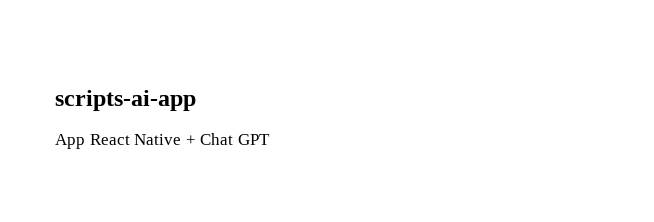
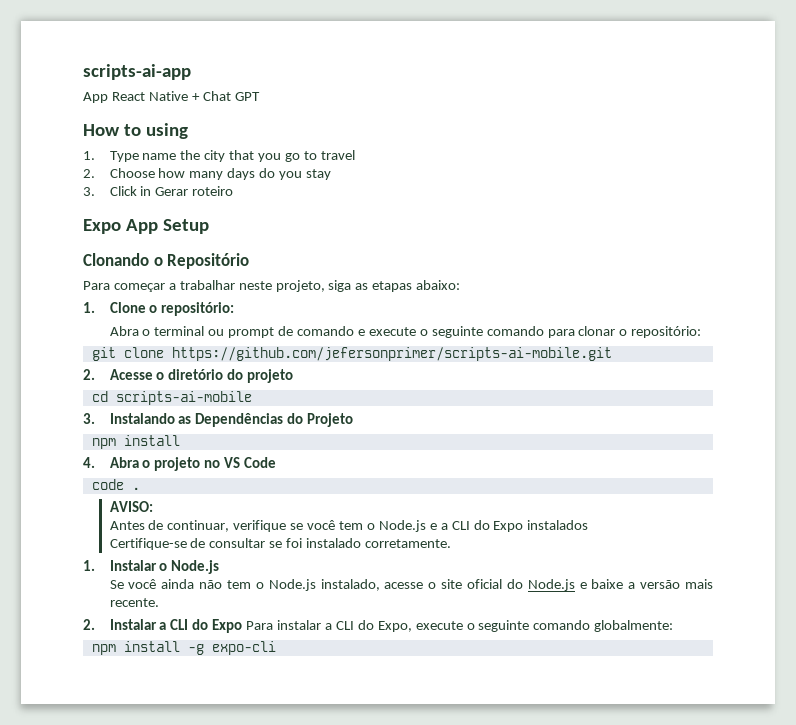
(270, 139) none -> [83,123,188,139] [83,150,355,162] [83,168,332,180] [83,186,234,196] [83,219,209,234] [83,253,250,269] [83,280,461,292] [83,302,235,316] [109,326,702,338] [91,347,612,361] [83,369,294,383] [91,391,252,405] [83,413,354,427] [91,435,180,449] [83,457,277,471] [91,479,140,490] [109,501,153,512] [109,520,589,532] [109,538,452,550] [83,560,220,574] [109,579,713,591] [109,598,159,607] [83,619,674,633] [91,641,276,655] // How to using // 1. Type name the city that you go to travel // 2. Choose how many days do you stay // 3. Click in Gerar roteiro // Expo App Setup // Clonando o Repositório // Para começar a trabalhar neste projeto, siga as etapas abaixo: // 1. Clone o repositório: // Abra o terminal ou prompt de comando e execute o seguinte comando para clonar o repositório: // git clone https://github.com/jefersonprimer/scripts-ai-mobile.git // 2. Acesse o diretório do projeto // cd scripts-ai-mobile // 3. Instalando as Dependências do Projeto // npm install // 4. Abra o projeto no VS Code // code . // AVISO: // Antes de continuar, verifique se você tem o Node.js e a CLI do Expo instalados // Certifique-se de consultar se foi instalado corretamente. // 1. Instalar o Node.js // Se você ainda não tem o Node.js instalado, acesse o site oficial do Node.js e baixe a versão mais recente. // 2. Instalar a CLI do Expo Para instalar a CLI do Expo, execute o seguinte comando globalmente: // npm install -g expo-cli

